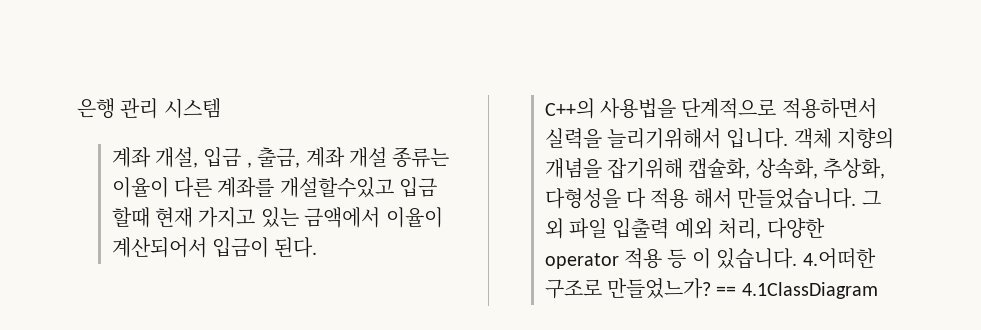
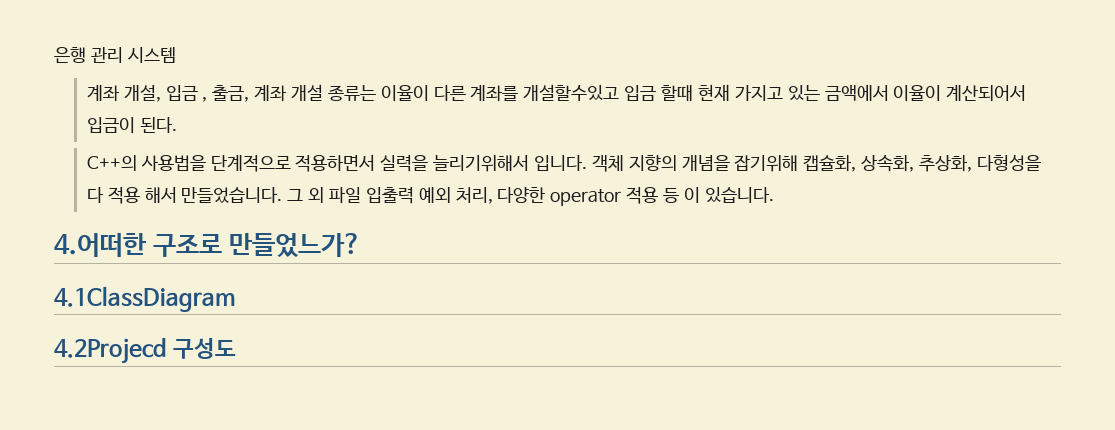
(798, 258) none -> (774, 195) //
[716,286,737,296] == -> (361, 245) //
(878, 290) none -> [54,338,237,364] // 4.2Projecd 구성도

